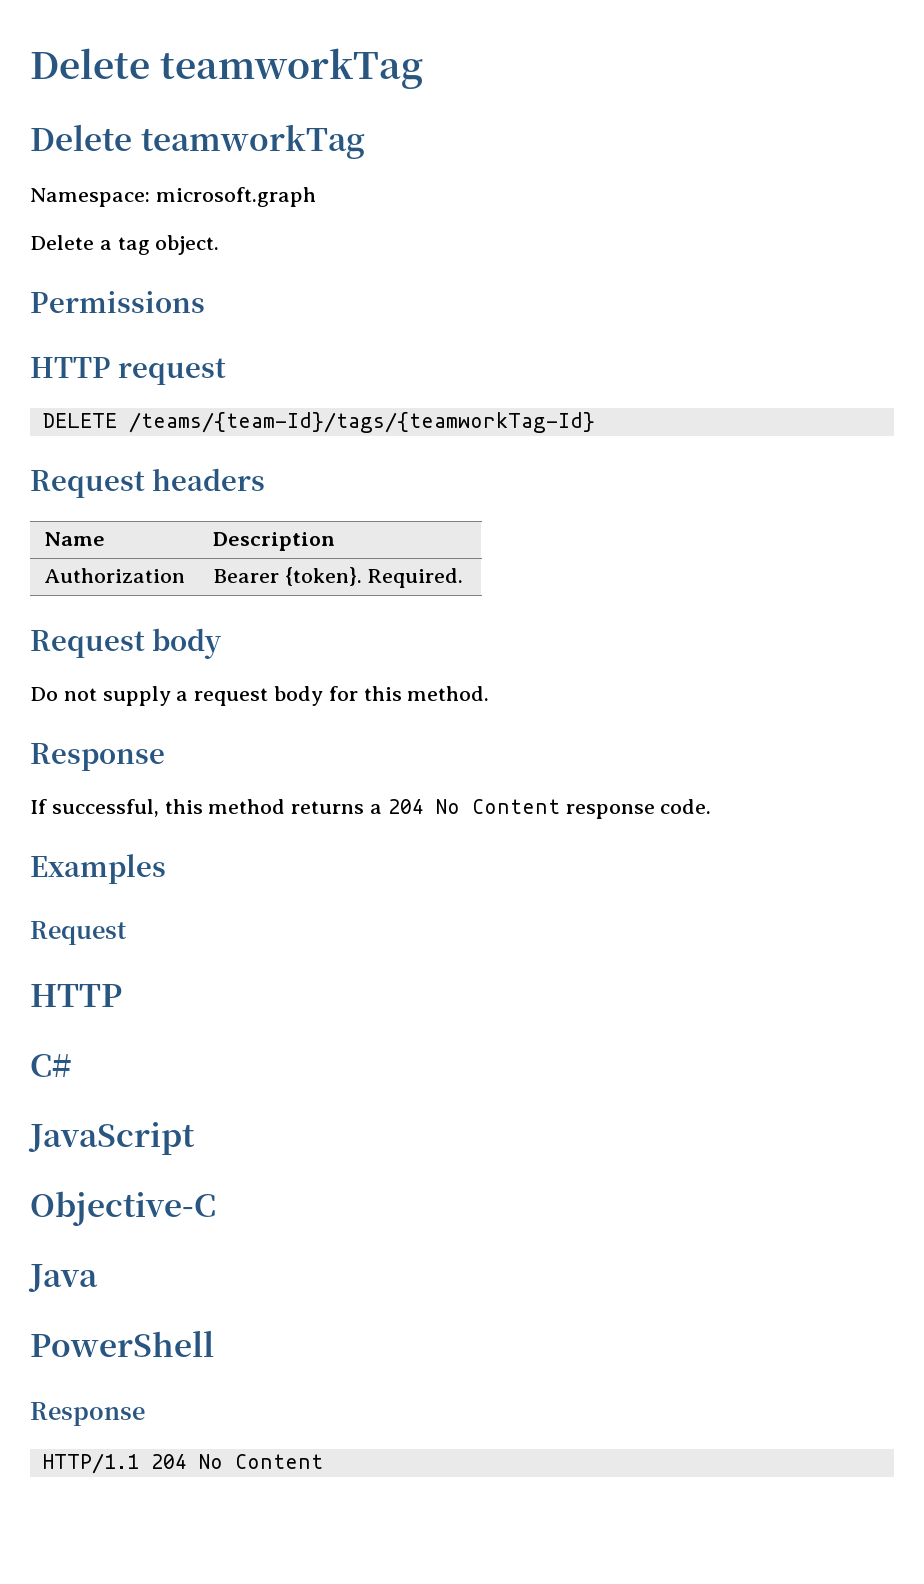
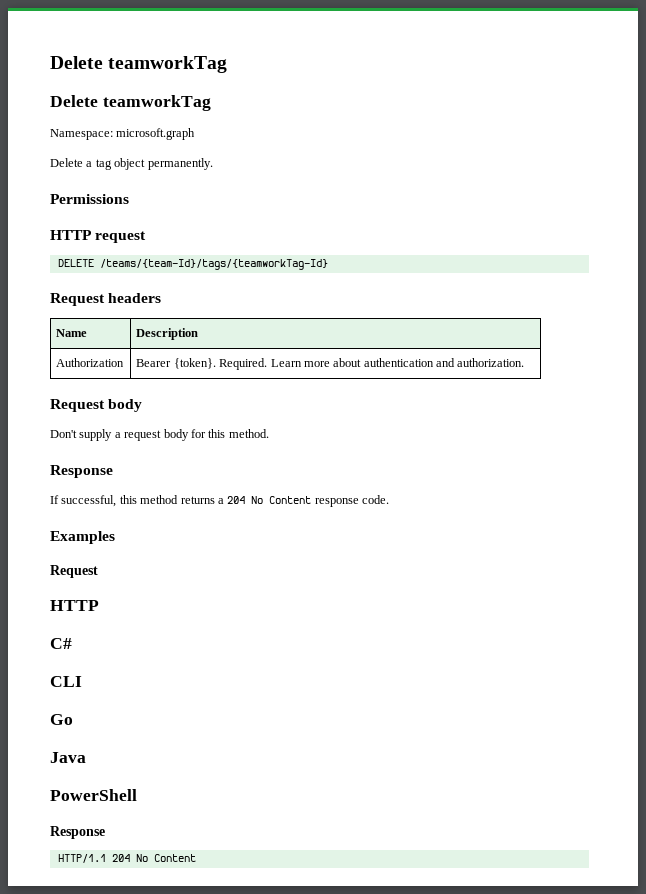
[155,235,220,255] object. -> [114,158,213,170] object permanently.
(464, 578) none -> [270,358,525,367] Learn more about authentication and authorization.
[30,687,97,701] Do not -> [50,430,77,438] Don't
[28,1122,195,1155] [30,1191,216,1226] JavaScript // Objective-C -> [50,676,82,687] [50,714,73,725] CLI // Go

